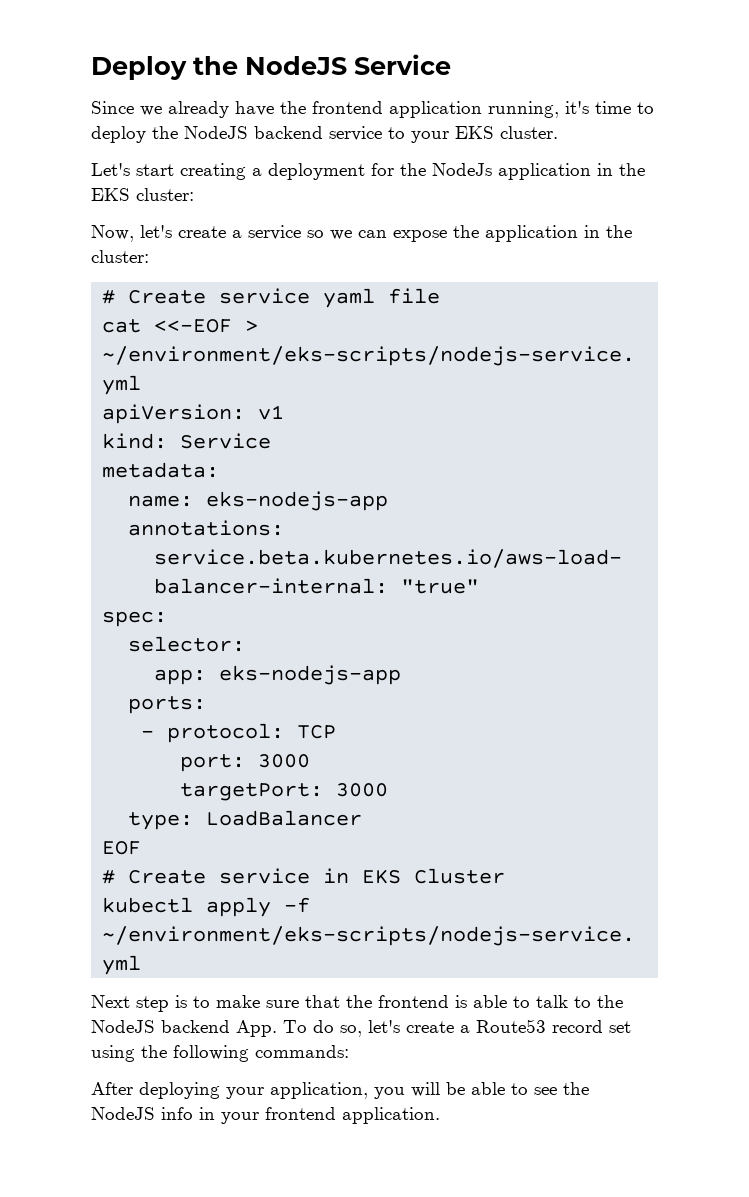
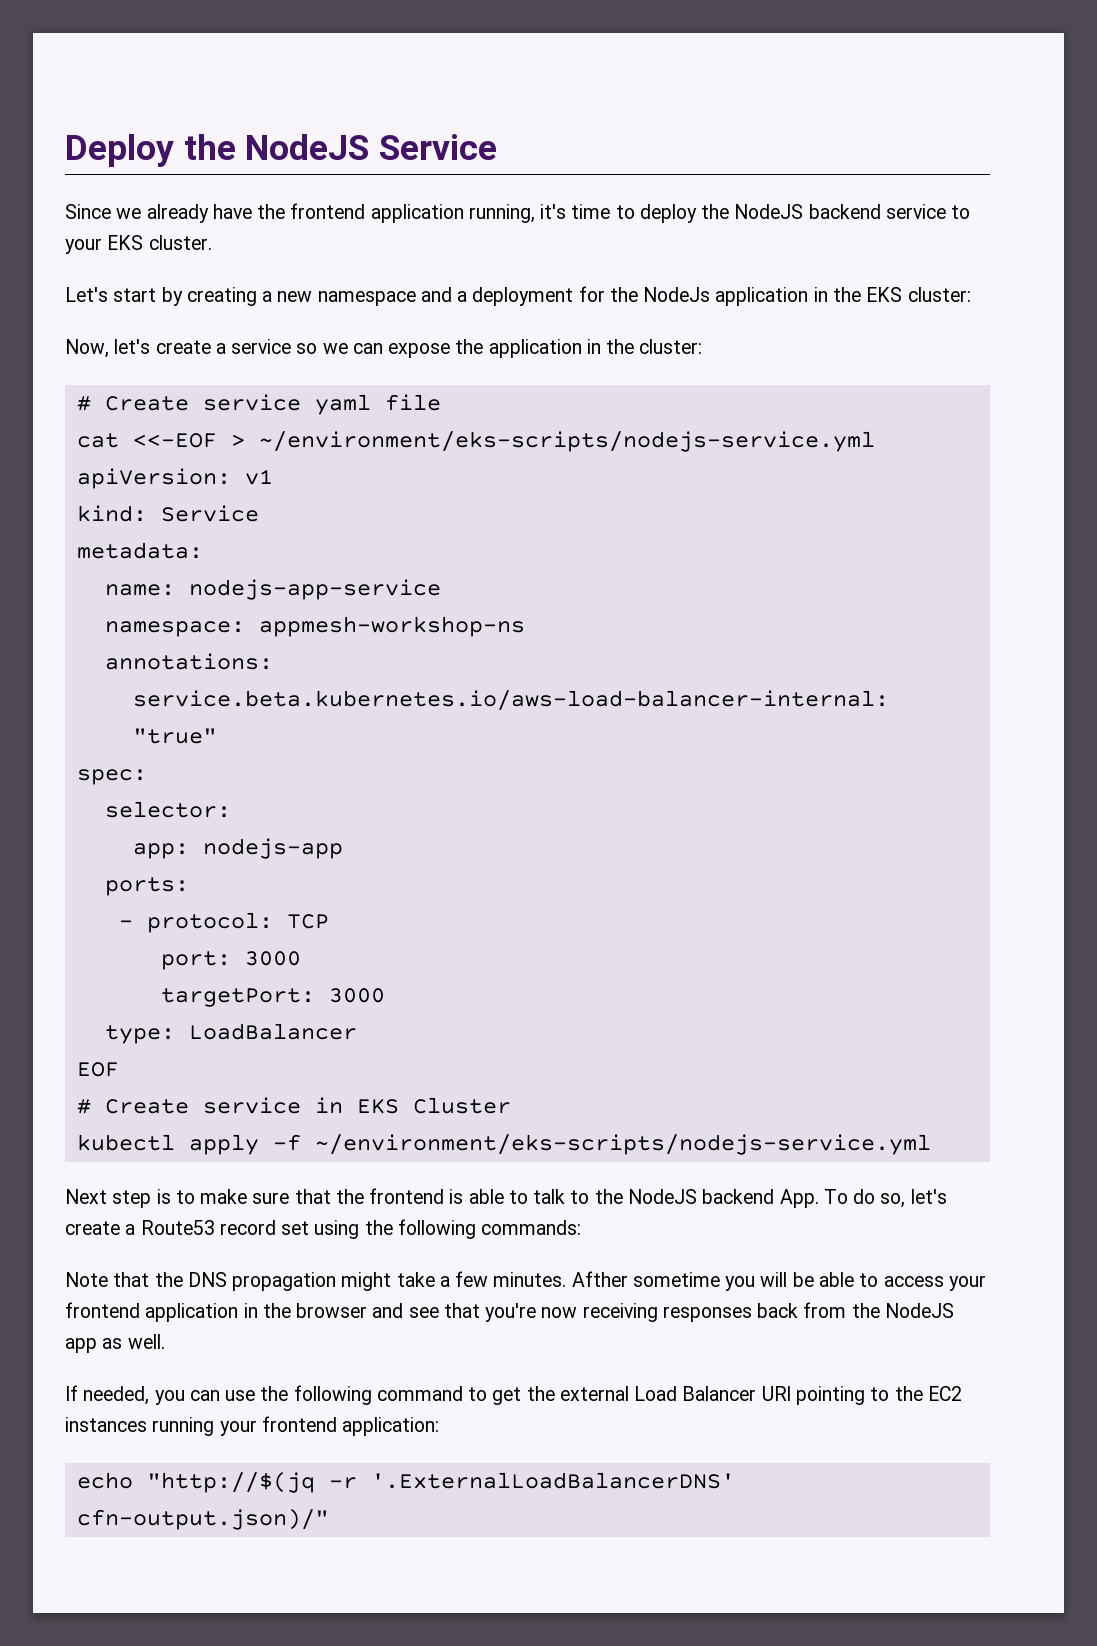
(174, 170) none -> [161,287,183,306] by
(262, 172) none -> [277,287,468,306] new namespace and a
[206,491,389,511] eks-nodejs-app -> [188,579,441,600] [104,616,525,637] nodejs-app-service // namespace: appmesh-workshop-ns
[219,665,402,685] eks-nodejs-app -> [202,838,343,859] nodejs-app
[91,1082,368,1099] After deploying your application, -> [65,1271,720,1291] Note that the DNS propagation might take a few minutes. Afther sometime
[534,1082,589,1095] [91,1107,440,1124] see the NodeJS info in your frontend application. -> [883,1275,986,1291] [65,1302,954,1322] [65,1334,165,1353] [65,1385,962,1405] [65,1416,440,1436] [76,1472,735,1493] [76,1509,329,1530] access your frontend application in the browser and see that you're now receiving responses back from the NodeJS app as well. // If needed, you can use the following command to get the external Load Balancer URl pointing to the EC2 instances running your frontend application: // echo "http://$(jq -r '.ExternalLoadBalancerDNS' cfn-output.json)/"

